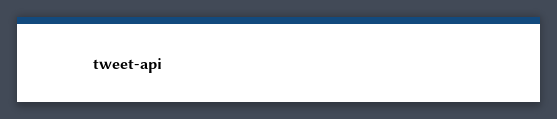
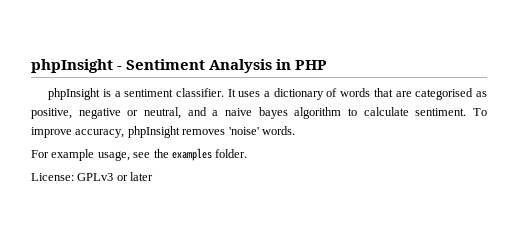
[93,58,162,73] tweet-api -> [31,59,328,73] [48,88,487,100] [31,107,488,119] [31,126,295,138] [31,148,248,161] [31,172,154,181] phpInsight - Sentiment Analysis in PHP // phpInsight is a sentiment classifier. It uses a dictionary of words that are categorised as positive, negative or neutral, and a naive bayes algorithm to calculate sentiment. To improve accuracy, phpInsight removes 'noise' words. // For example usage, see the examples folder. // License: GPLv3 or later

